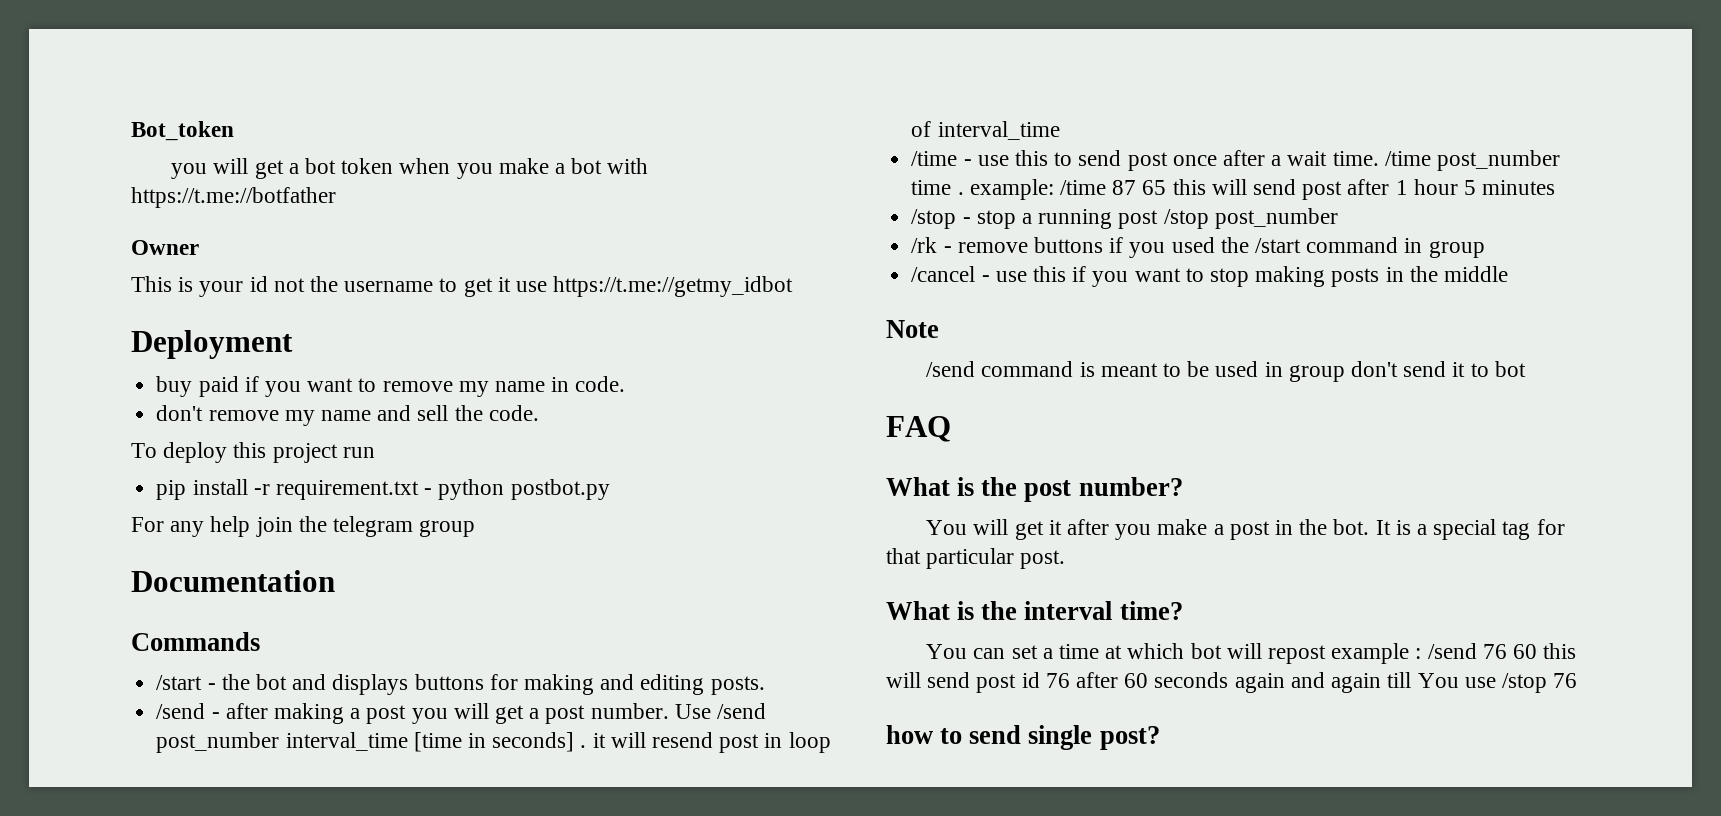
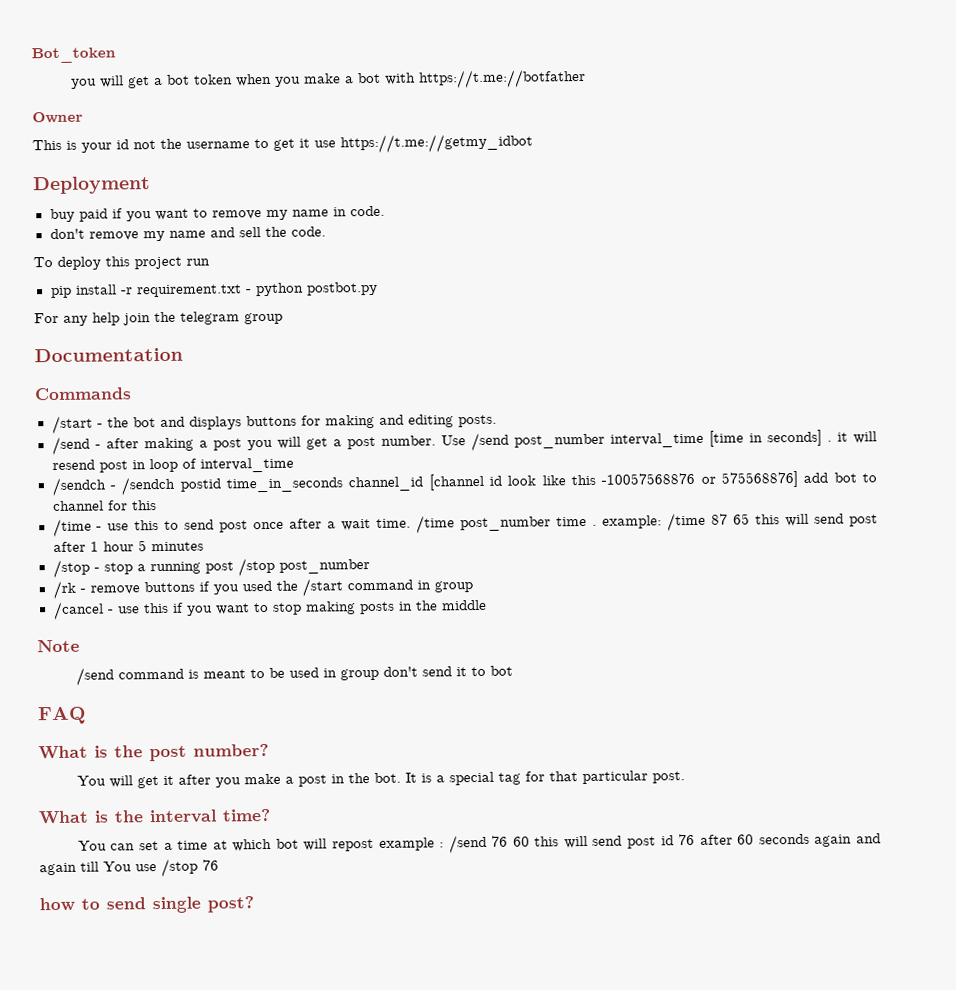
(1060, 130) none -> [51,470,877,497] [52,500,157,512] // /sendch - /sendch postid time_in_seconds channel_id [channel id look like this -10057568876 or 575568876] add bot to channel for this

